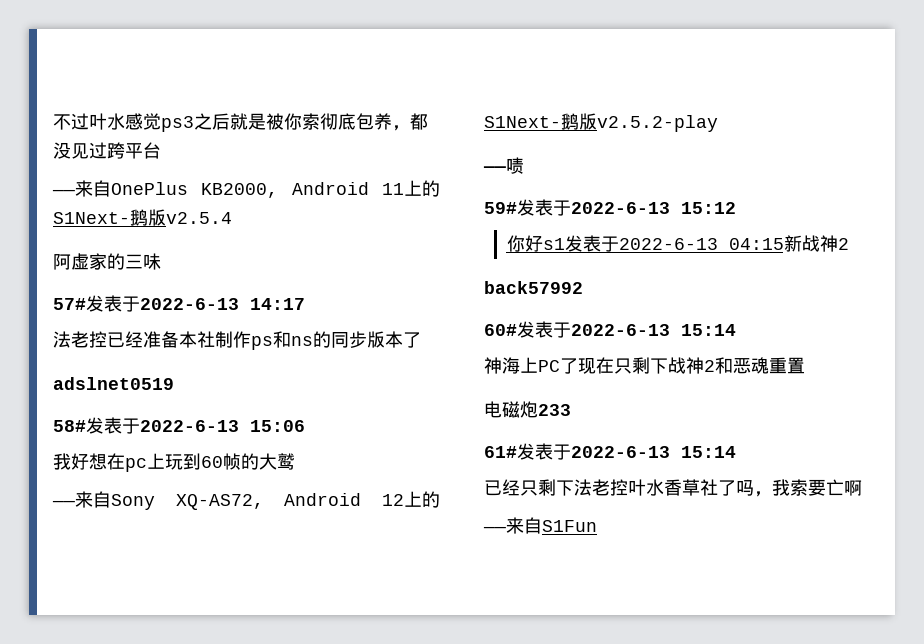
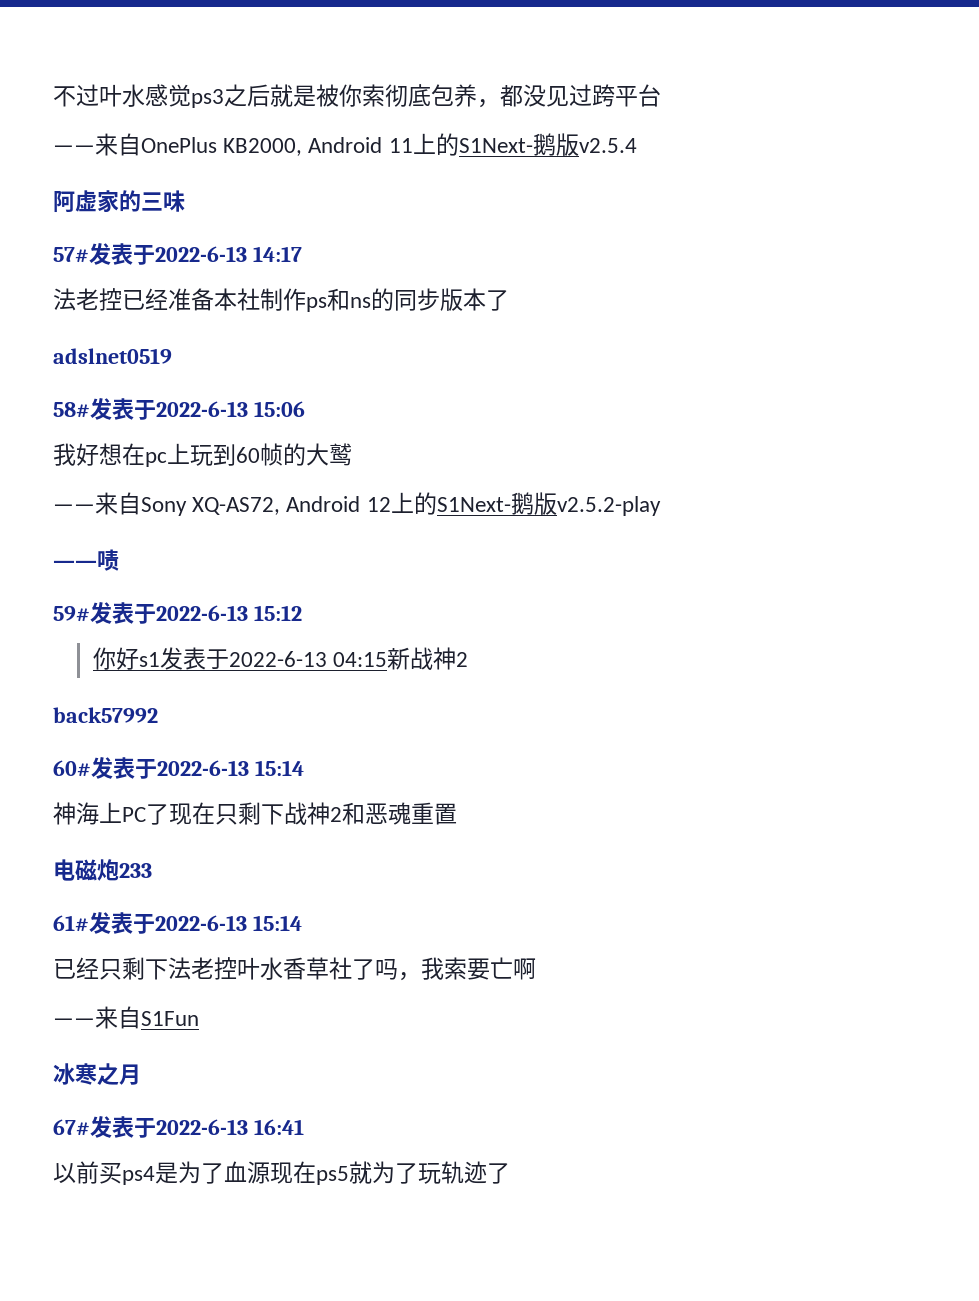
(597, 526) none -> [53,1063,141,1085] [53,1116,304,1138] [53,1161,510,1185] // 冰寒之月 // 67#发表于2022-6-13 16:41 // 以前买ps4是为了血源现在ps5就为了玩轨迹了

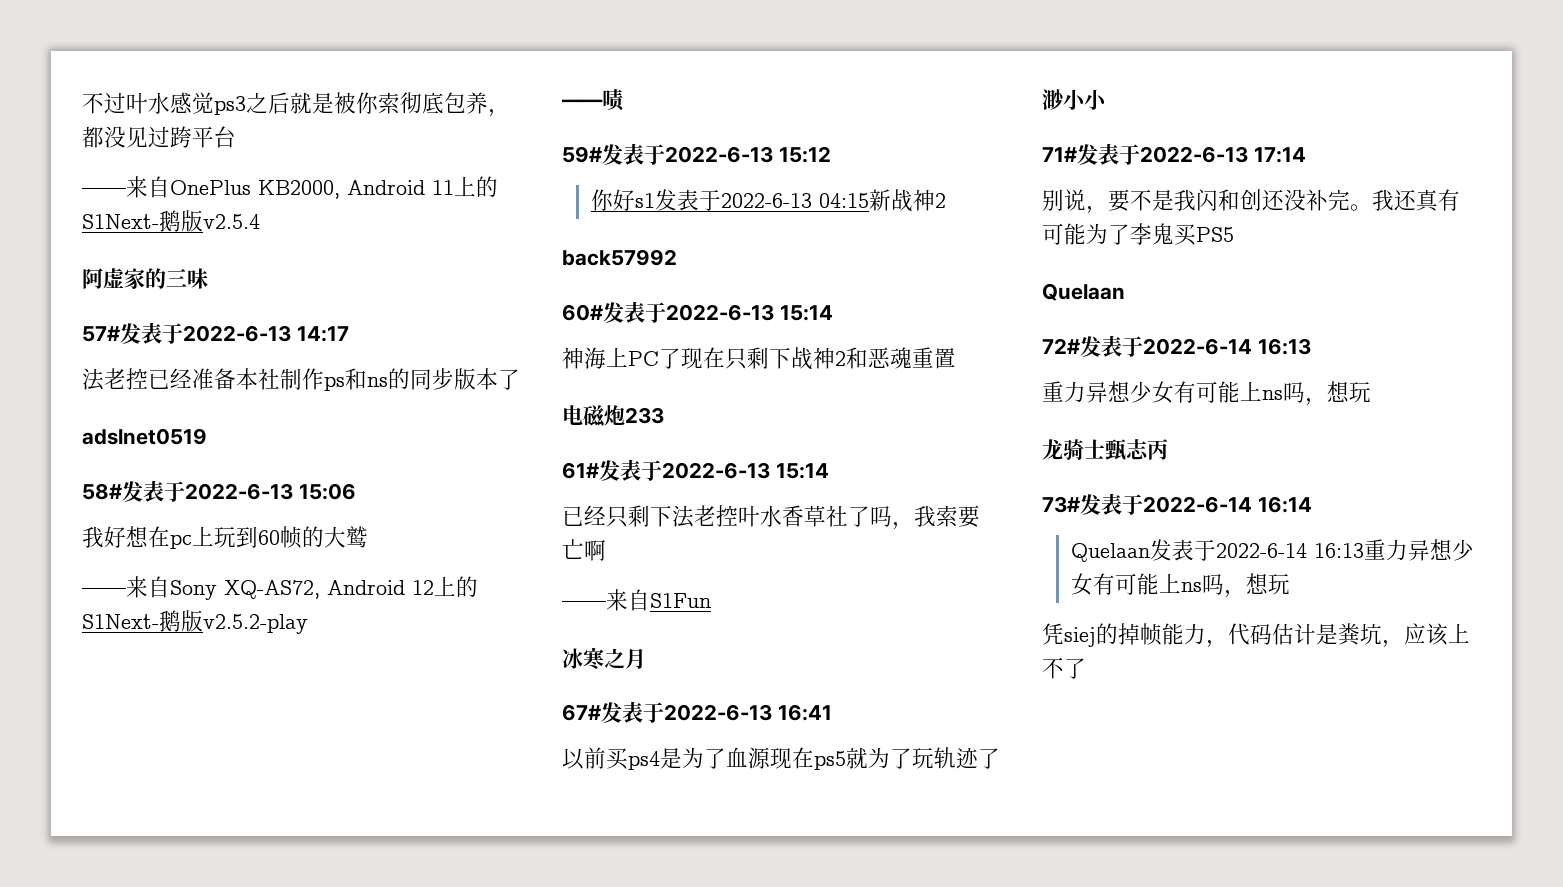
(510, 1173) none -> [1042,89,1107,110] [1042,143,1306,165] [1042,189,1460,214] [1042,223,1234,246] [1042,283,1125,301] [1042,335,1311,357] [1042,381,1371,406] [1042,439,1168,461] [1042,493,1312,515] [1070,539,1474,562] [1070,573,1290,598] [1042,623,1470,648] [1042,657,1086,679] // 渺小小 // 71#发表于2022-6-13 17:14 // 别说，要不是我闪和创还没补完。我还真有可能为了李鬼买PS5 // Quelaan // 72#发表于2022-6-14 16:13 // 重力异想少女有可能上ns吗，想玩 // 龙骑士甄志丙 // 73#发表于2022-6-14 16:14 // Quelaan发表于2022-6-14 16:13重力异想少女有可能上ns吗，想玩 // 凭siej的掉帧能力，代码估计是粪坑，应该上不了

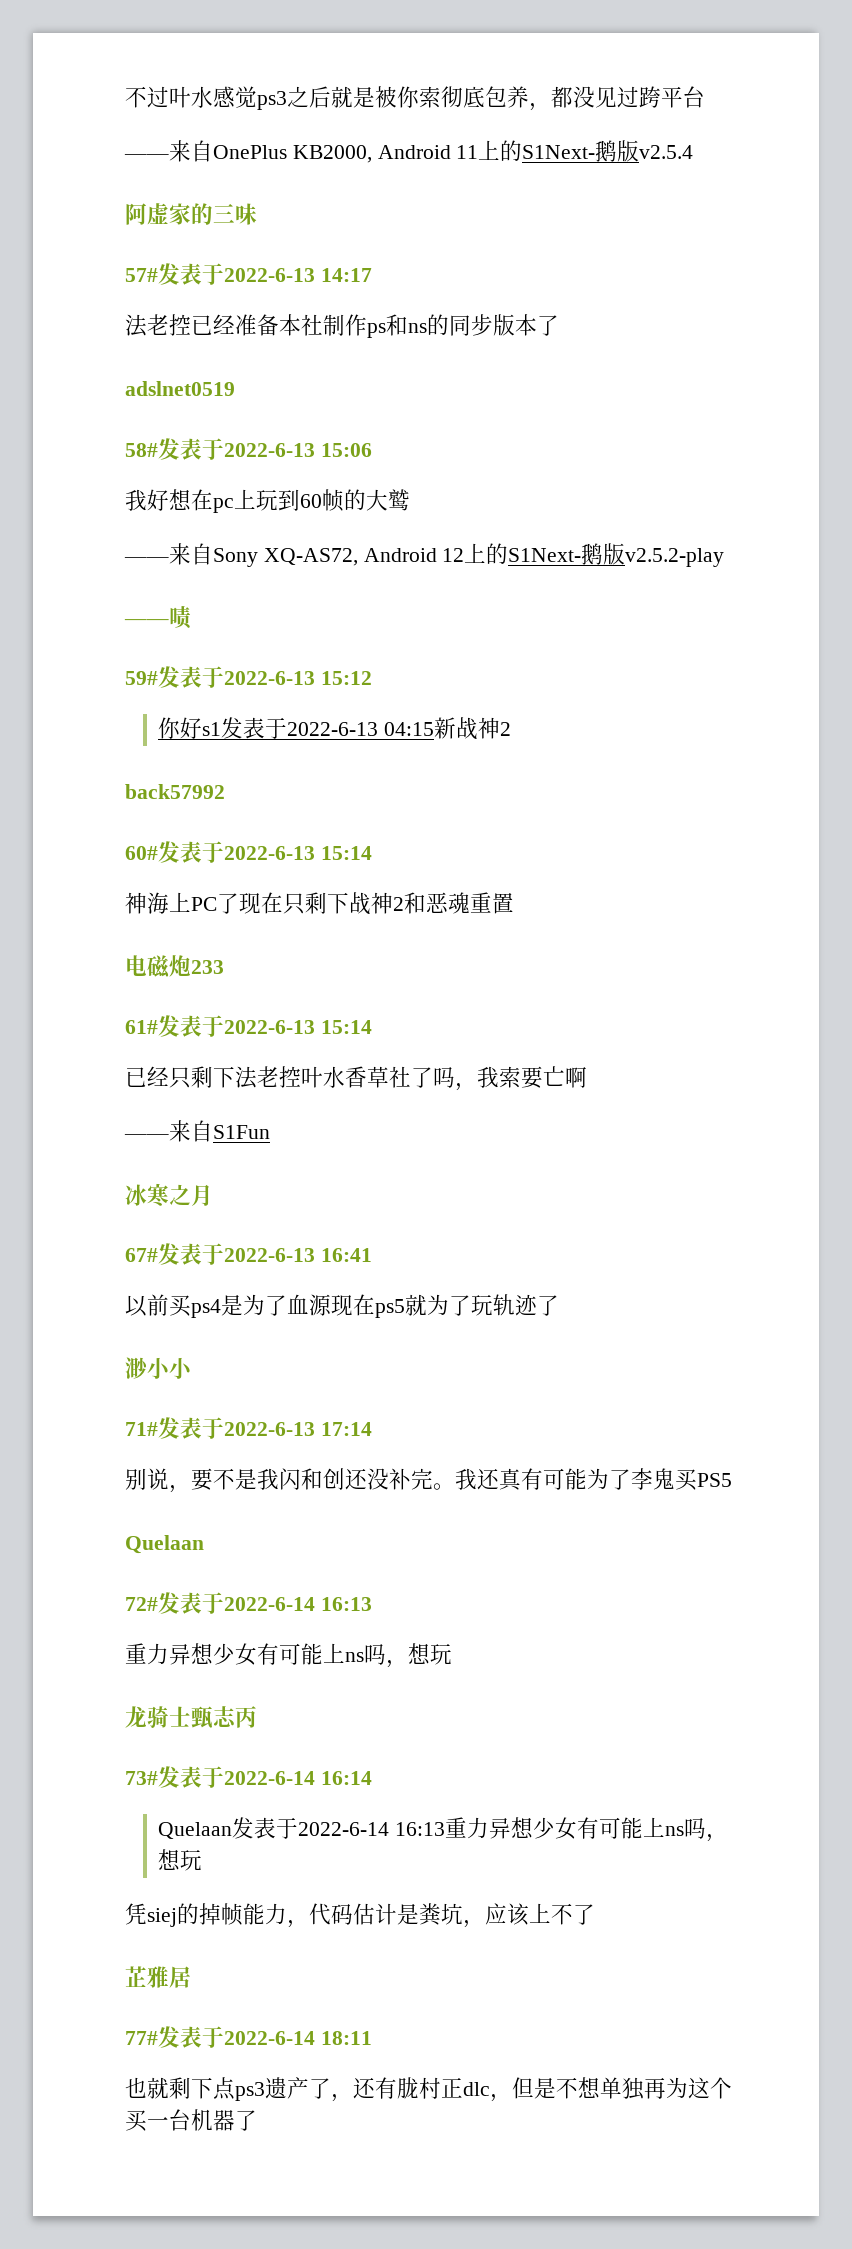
(1086, 668) none -> [125,1966,191,1988] [125,2026,372,2048] [125,2077,732,2102] [125,2109,257,2132] // 芷雅居 // 77#发表于2022-6-14 18:11 // 也就剩下点ps3遗产了，还有胧村正dlc，但是不想单独再为这个买一台机器了

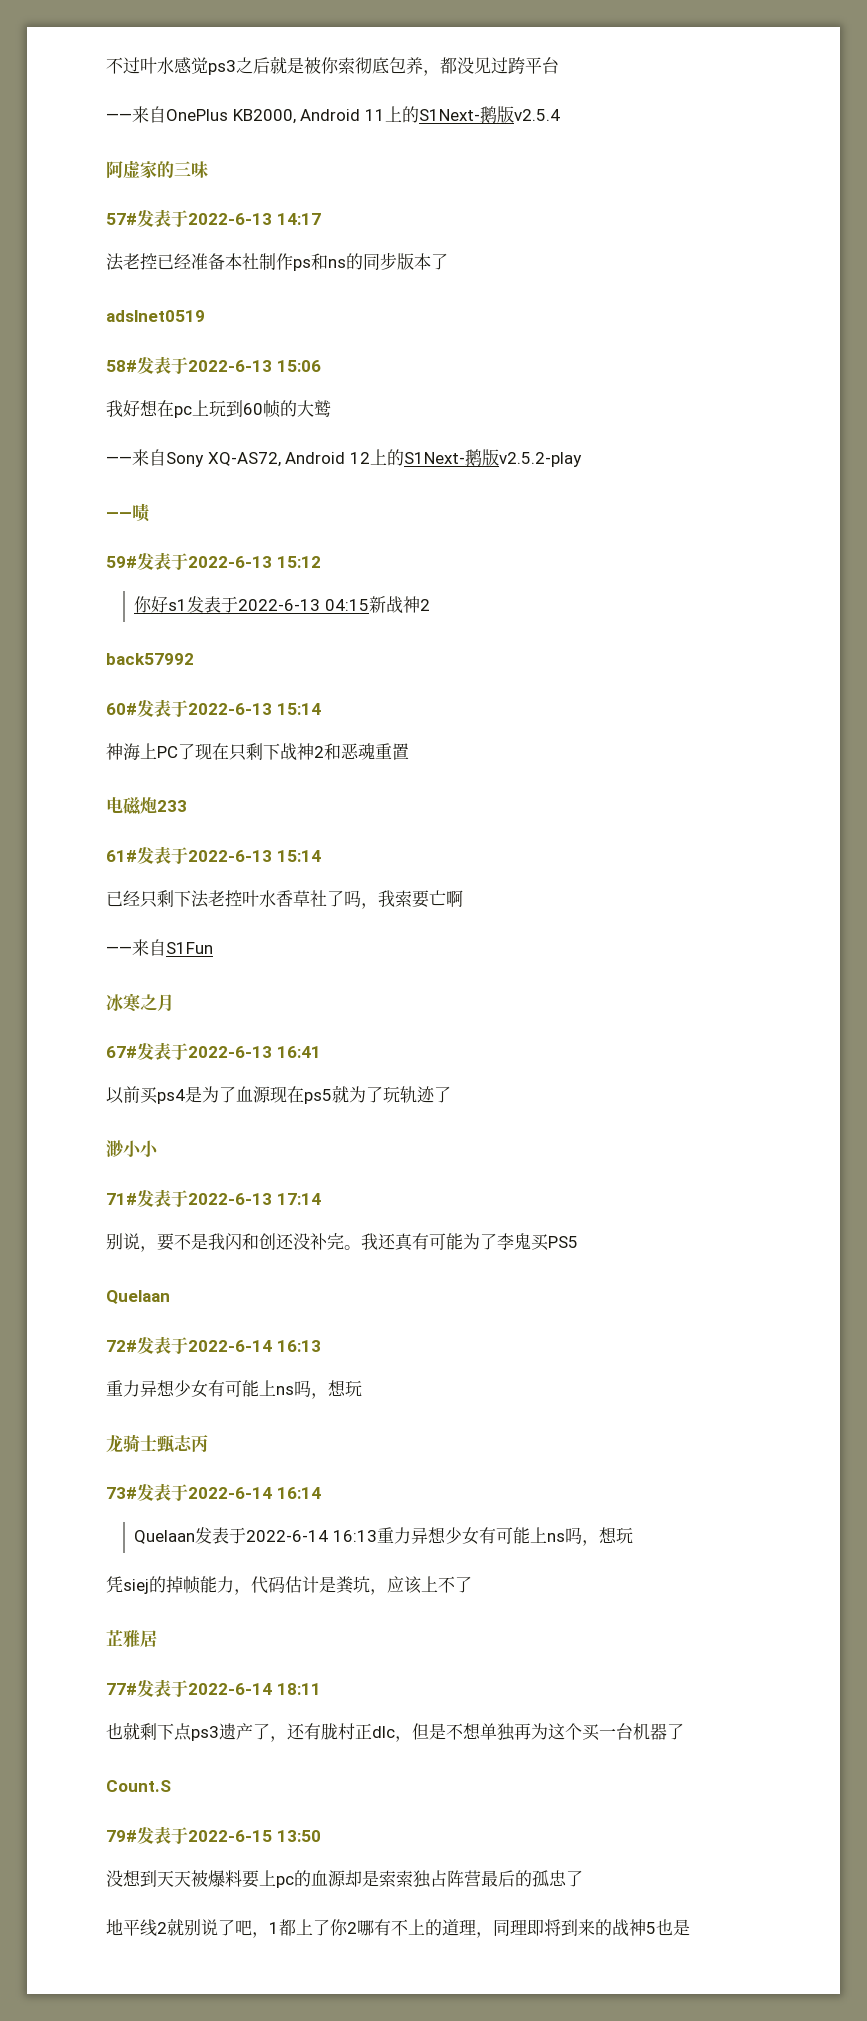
(257, 2120) none -> [106,1780,171,1792] [106,1826,321,1844] [106,1870,583,1888] [106,1918,690,1938] // Count.S // 79#发表于2022-6-15 13:50 // 没想到天天被爆料要上pc的血源却是索索独占阵营最后的孤忠了 // 地平线2就别说了吧，1都上了你2哪有不上的道理，同理即将到来的战神5也是

